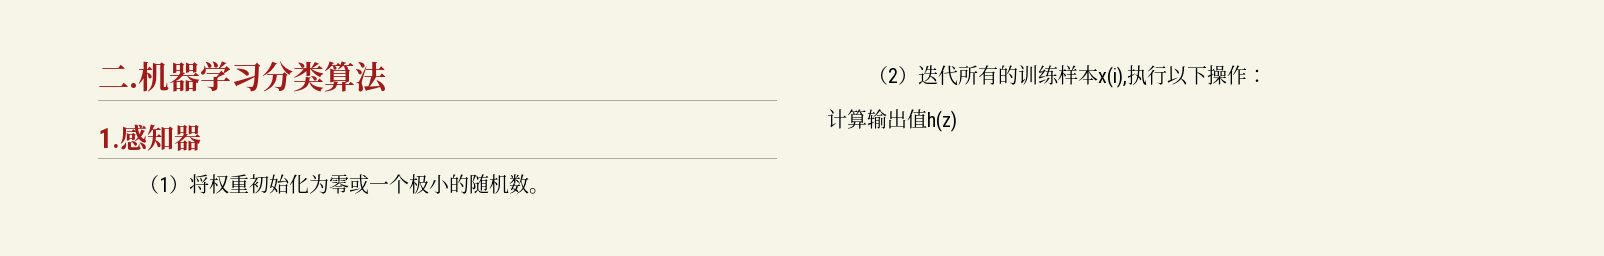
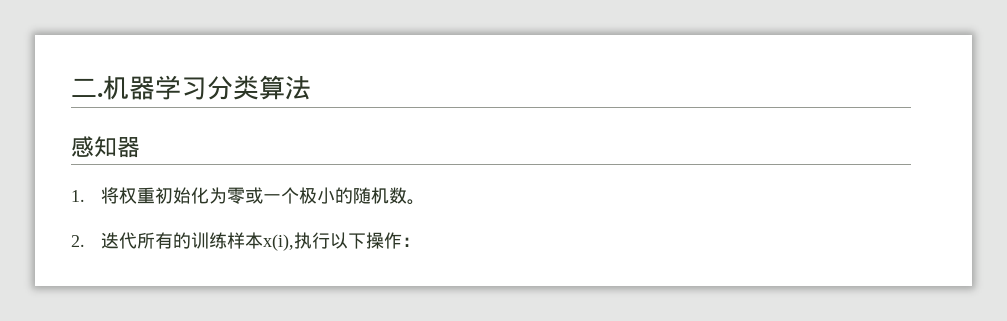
[98,128,120,148] 1. -> (311, 87) none
[138,175,189,194] （1） -> [71,190,85,202] 1.
[867,66,918,85] （2） -> [71,235,85,247] 2.
[827,109,957,132] // 计算输出值h(z) -> (420, 242) none

